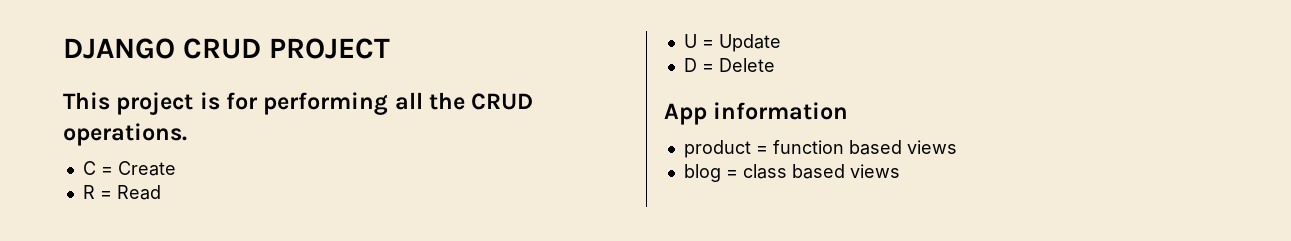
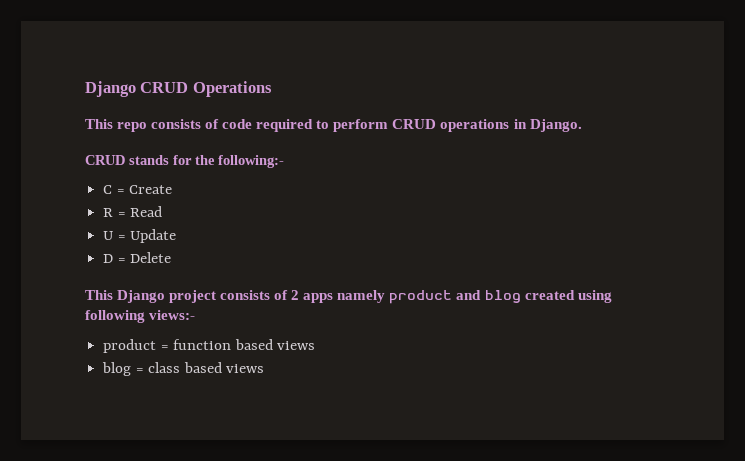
[63,38,390,59] [63,92,534,115] [63,123,187,146] DJANGO CRUD PROJECT // This project is for performing all the CRUD operations. -> [85,81,272,97] [85,119,582,132] [85,155,284,168] Django CRUD Operations // This repo consists of code required to perform CRUD operations in Django. // CRUD stands for the following:-
[664,102,849,125] App information -> [85,290,612,304] [85,310,196,323] This Django project consists of 2 apps namely product and blog created using following views:-

